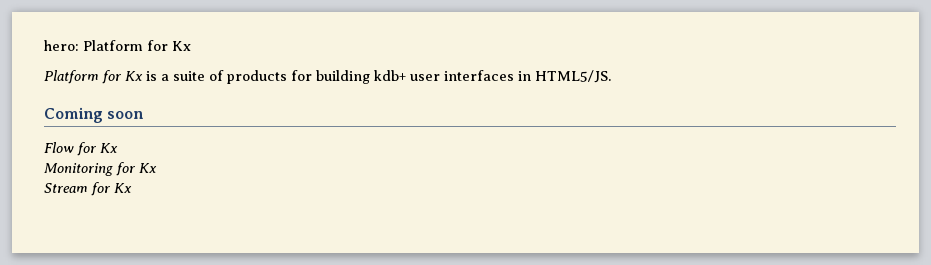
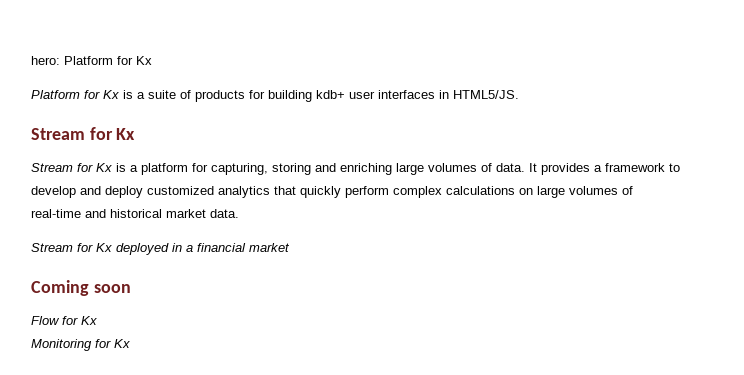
(611, 76) none -> [31,127,136,140] [31,163,680,175] [31,186,633,198] [31,209,239,218] [31,243,290,255] // Stream for Kx // Stream for Kx is a platform for capturing, storing and enriching large volumes of data. It provides a framework to develop and deploy customized analytics that quickly perform complex calculations on large volumes of real-time and historical market data. // Stream for Kx deployed in a financial market
[44,182,132,196] // Stream for Kx -> (130, 343) none

